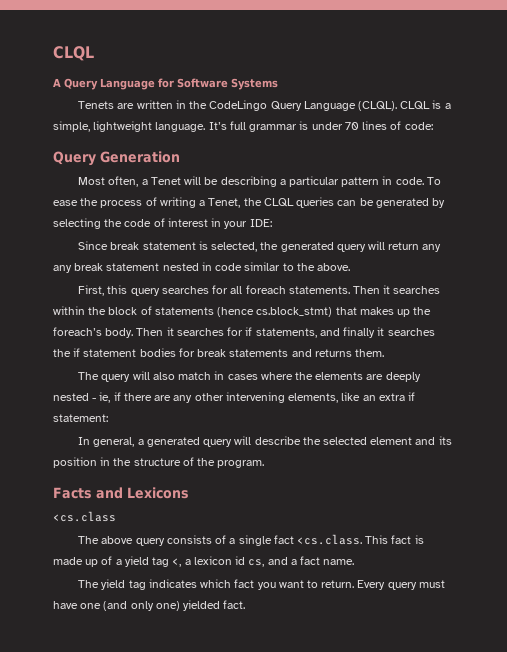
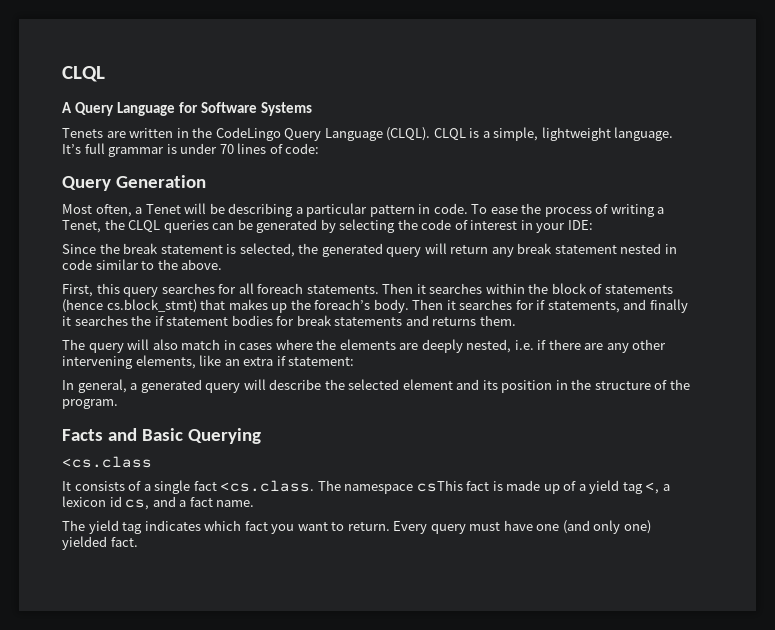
(109, 245) none -> [99,243,120,254] the
[53,265,72,273] any -> (514, 252) none
[53,392,111,403] nested - ie, -> [466,339,534,353] nested, i.e.
[127,487,189,499] Lexicons -> [141,428,261,444] Basic Querying
[78,536,165,546] The above query -> [62,481,71,491] It
[365,535,389,544] This -> [317,480,463,494] The namespace csThis

